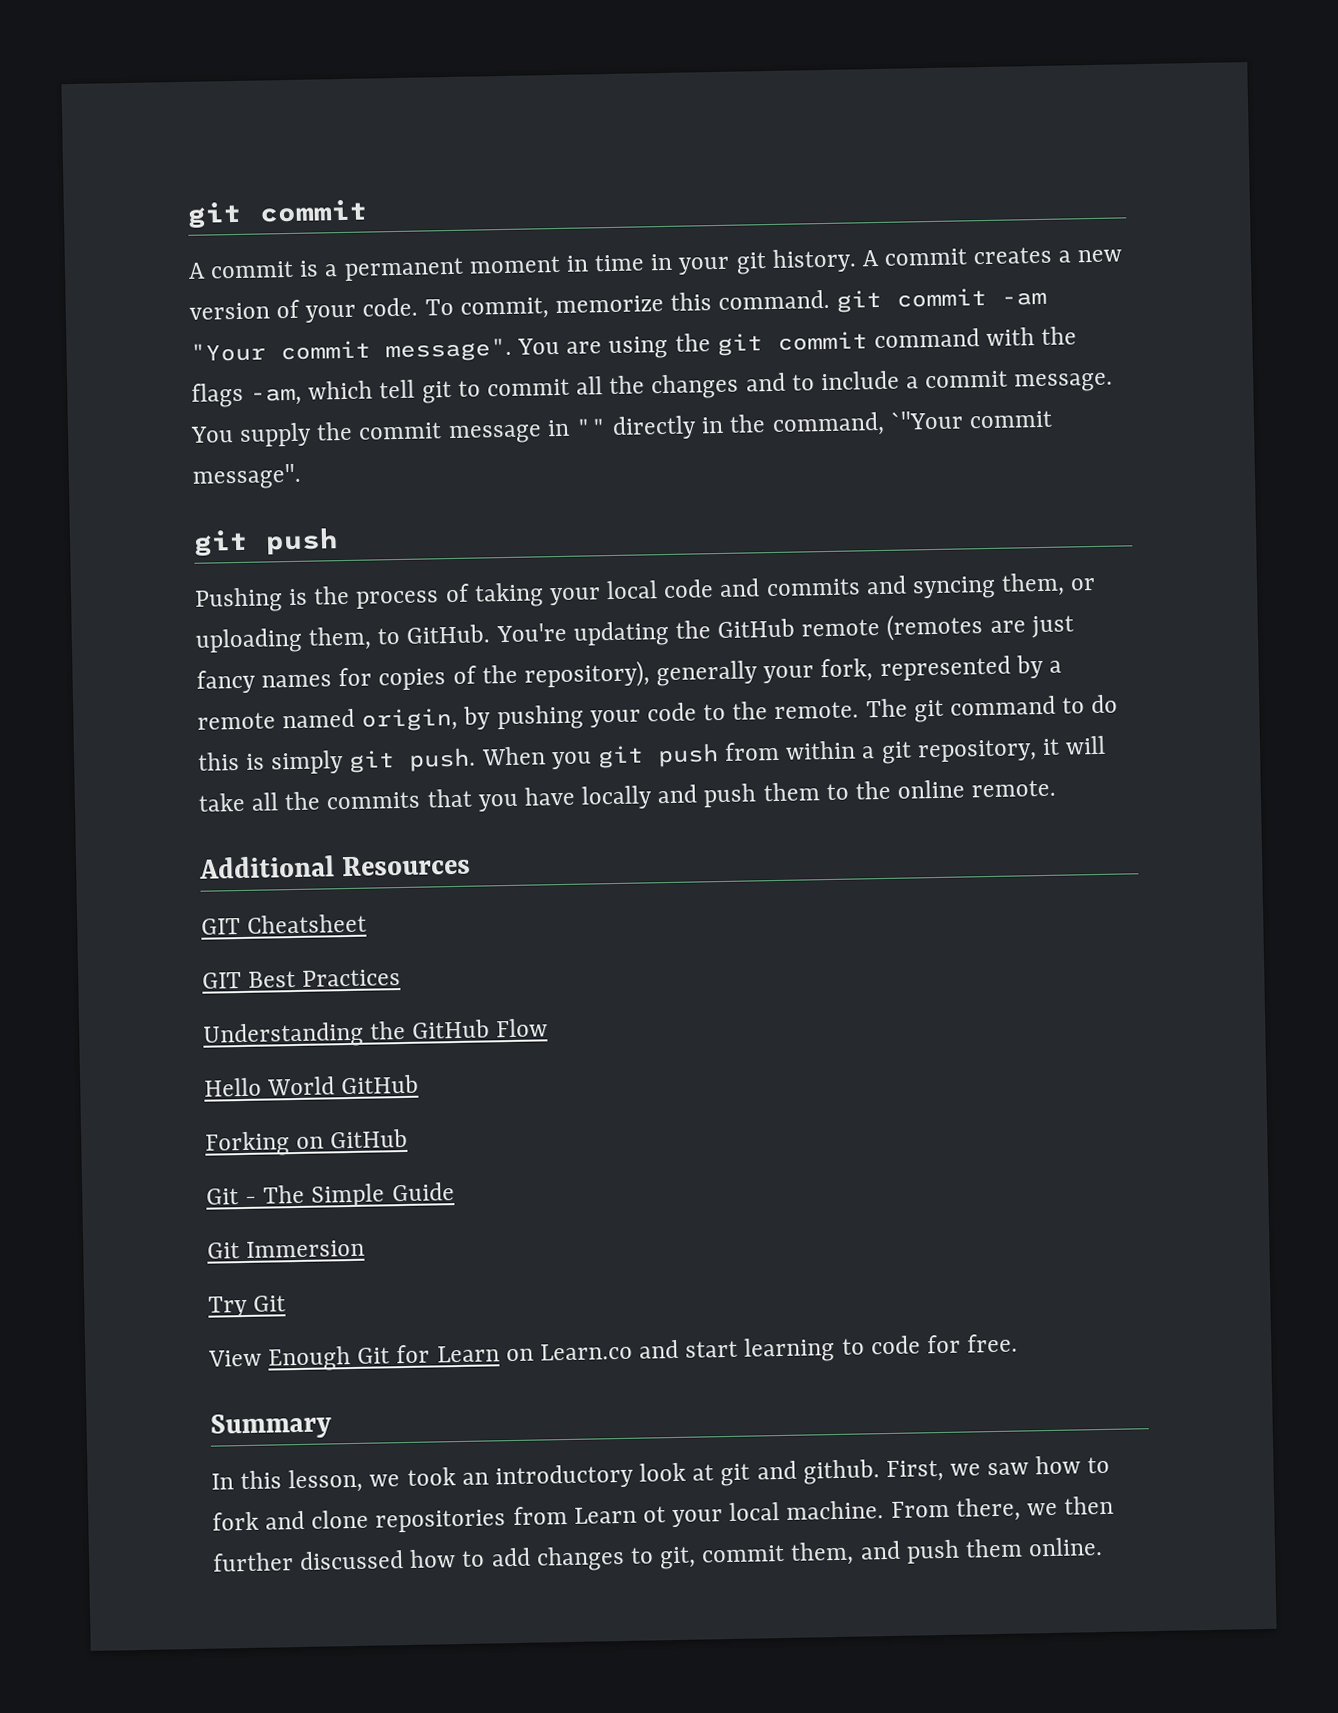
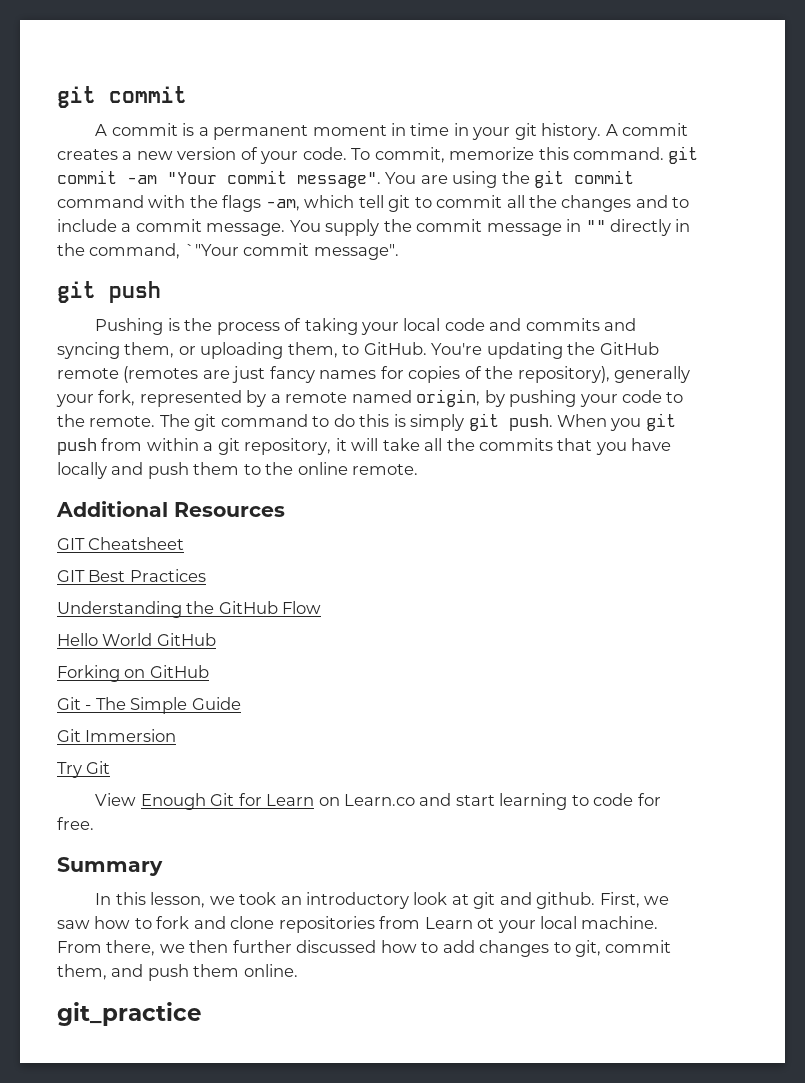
(1104, 1547) none -> [57,1002,202,1026] // git_practice

